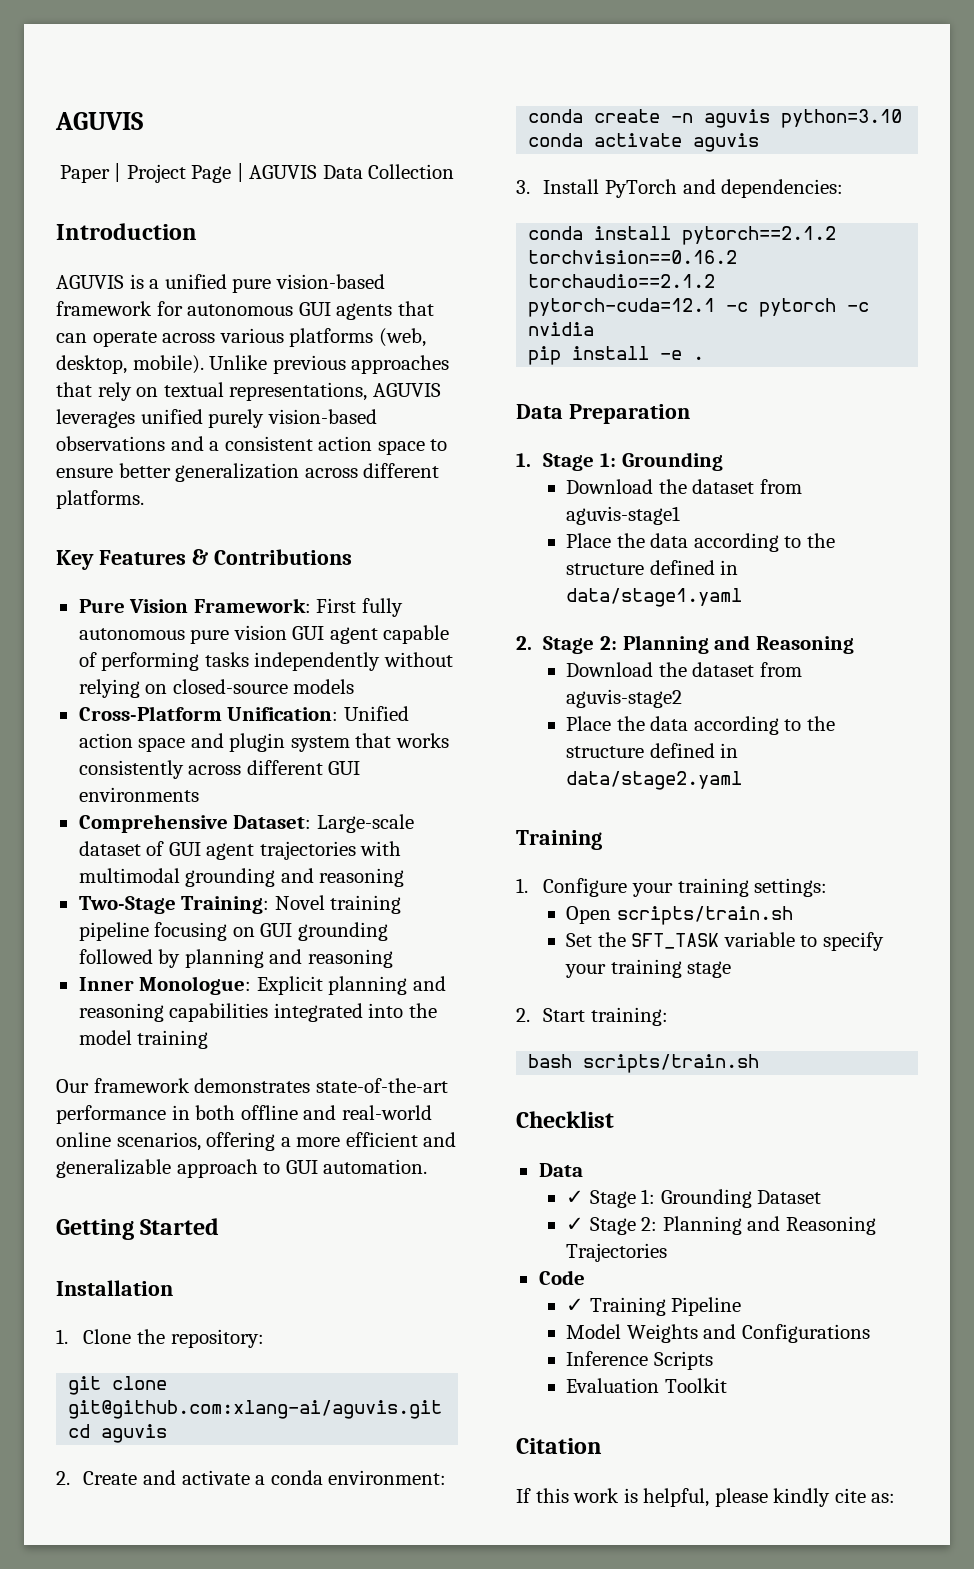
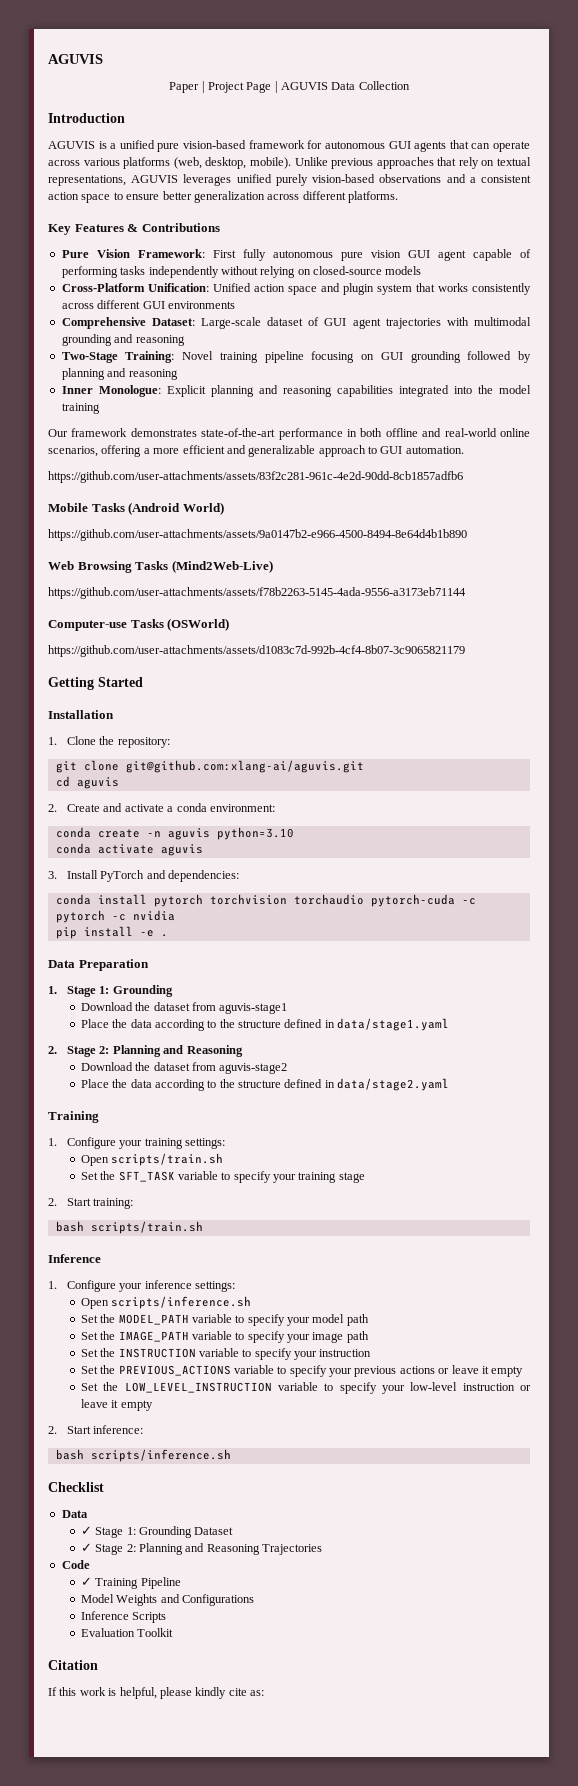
(428, 1166) none -> [48,471,463,483] [48,502,224,515] [48,529,467,541] [48,560,273,573] [48,587,466,599] [48,618,230,631] [48,645,465,657] // https://github.com/user-attachments/assets/83f2c281-961c-4e2d-90dd-8cb1857adfb6 // Mobile Tasks (Android World) // https://github.com/user-attachments/assets/9a0147b2-e966-4500-8494-8e64d4b1b890 // Web Browsing Tasks (Mind2Web-Live) // https://github.com/user-attachments/assets/f78b2263-5145-4ada-9556-a3173eb71144 // Computer-use Tasks (OSWorld) // https://github.com/user-attachments/assets/d1083c7d-992b-4cf4-8b07-3c9065821179
[682,226,837,245] [528,250,738,264] [528,274,716,288] [528,298,716,317] pytorch==2.1.2 torchvision==0.16.2 torchaudio==2.1.2 pytorch-cuda=12.1 -> [153,894,455,907] pytorch torchvision torchaudio pytorch-cuda
(760, 1063) none -> [48,1254,101,1263] [48,1280,236,1292] [80,1296,252,1309] [80,1314,369,1326] [80,1331,369,1343] [80,1348,372,1360] [80,1365,524,1377] [80,1382,532,1394] [80,1399,153,1411] [48,1425,144,1434] [55,1449,231,1462] // Inference // 1. Configure your inference settings: // Open scripts/inference.sh // Set the MODEL_PATH variable to specify your model path // Set the IMAGE_PATH variable to specify your image path // Set the INSTRUCTION variable to specify your instruction // Set the PREVIOUS_ACTIONS variable to specify your previous actions or leave it empty // Set the LOW_LEVEL_INSTRUCTION variable to specify your low-level instruction or leave it empty // 2. Start inference: // bash scripts/inference.sh

